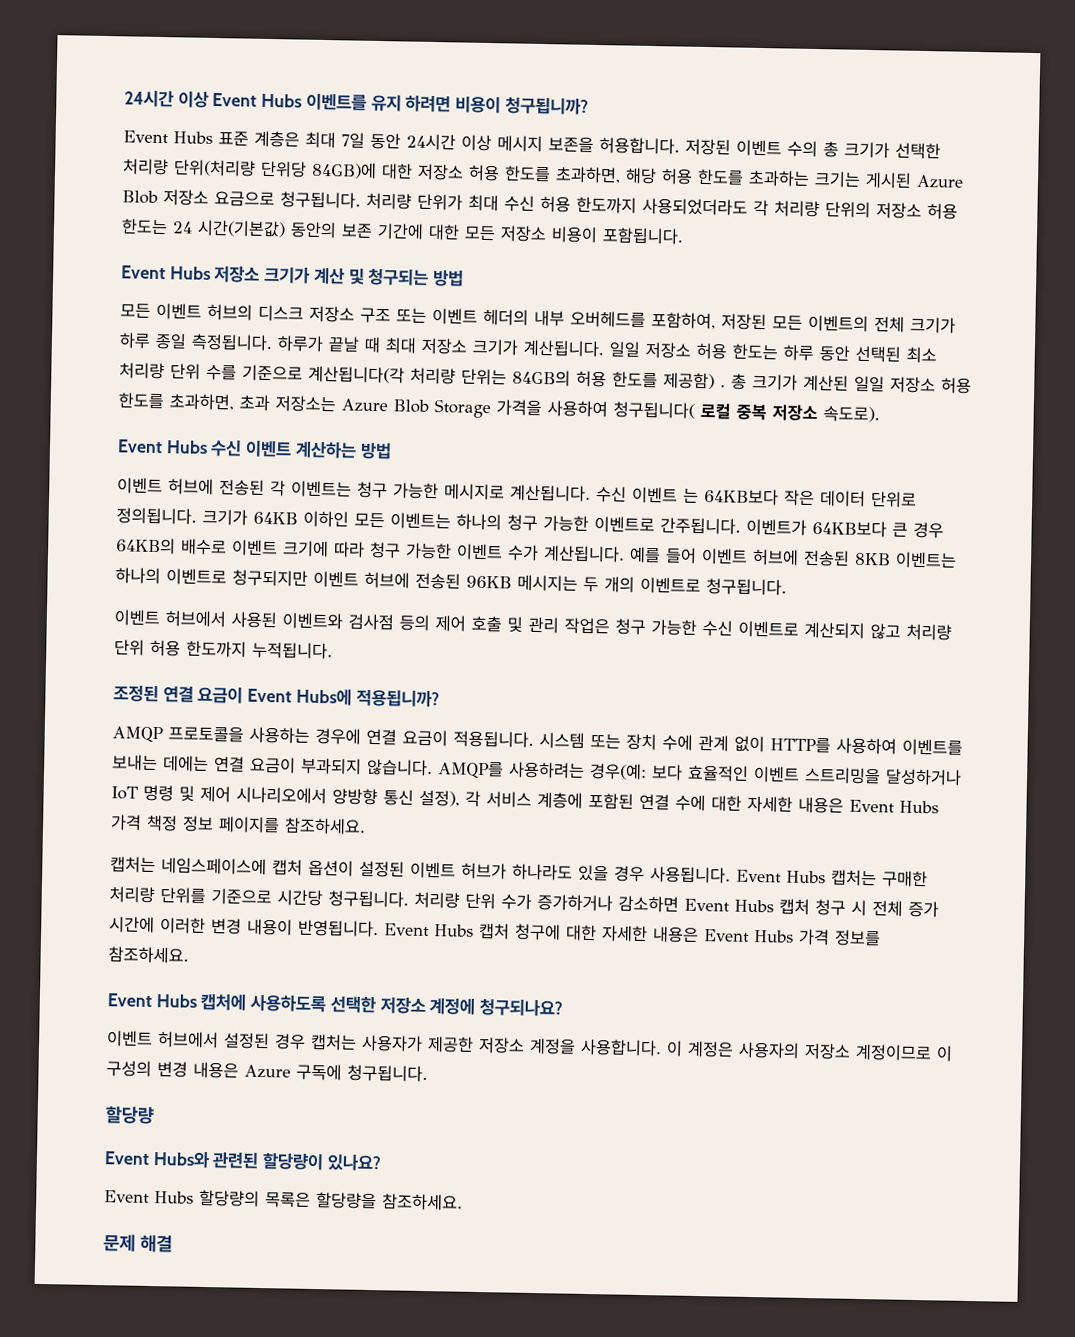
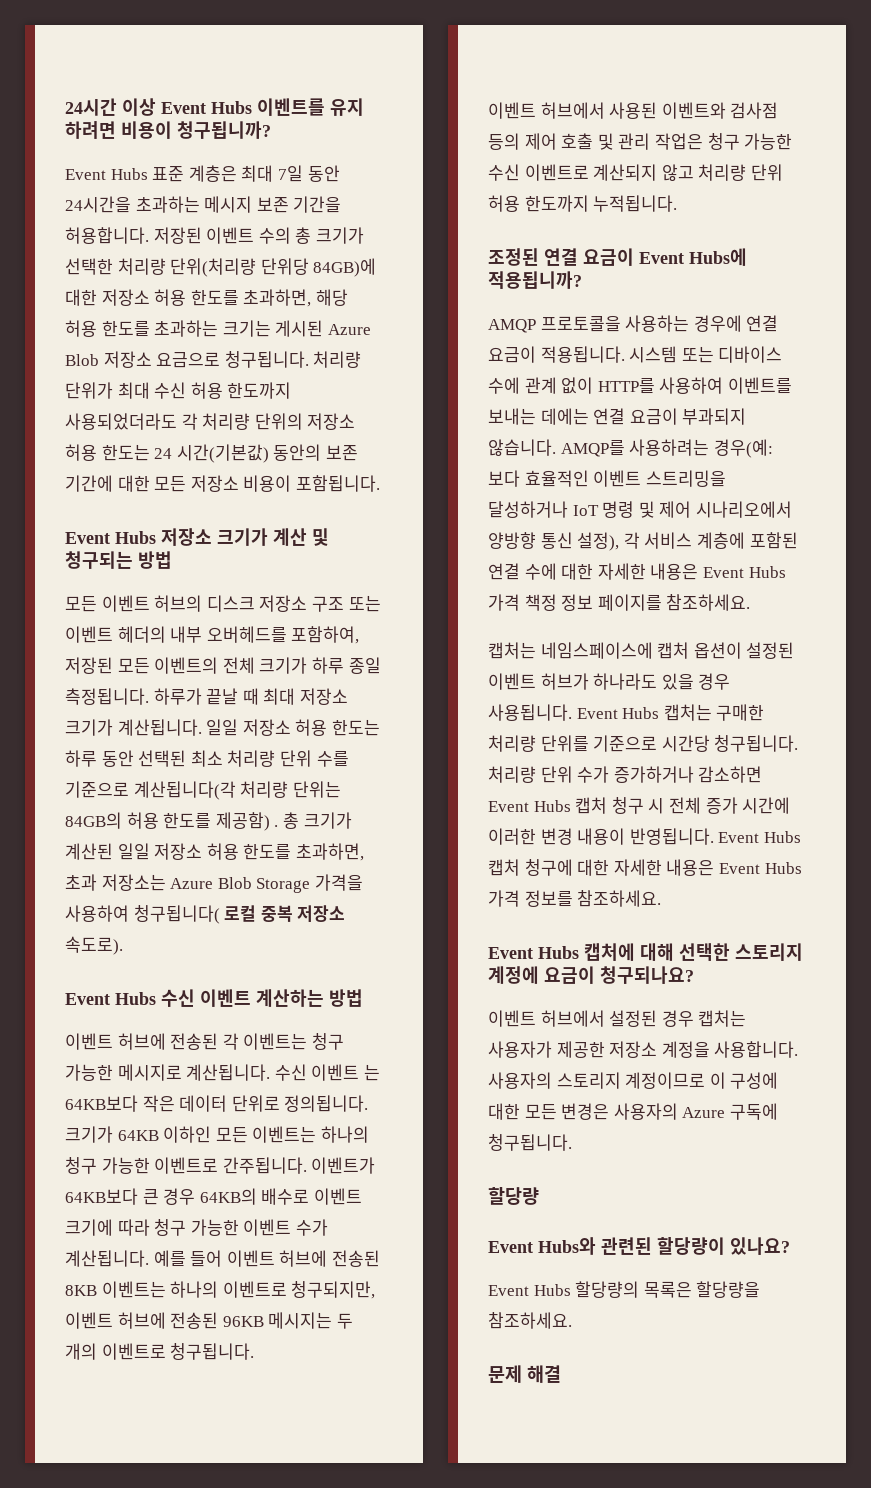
[406,133,594,153] 24시간 이상 메시지 보존을 -> [65,196,342,213] 24시간을 초과하는 메시지 보존 기간을
[232,569,308,587] 청구되지만 -> [291,1281,376,1299] 청구되지만,
[626,733,657,751] 장치 -> [718,346,783,363] 디바이스
[250,994,476,1015] 사용하도록 선택한 저장소 계정에 -> [640,943,803,961] [488,966,595,984] 대해 선택한 스토리지 계정에 요금이
[666,1040,953,1062] [106,1060,239,1079] 이 계정은 사용자의 저장소 계정이므로 이 구성의 변경 내용은 -> [488,1072,779,1089] [488,1103,678,1120] 사용자의 스토리지 계정이므로 이 구성에 대한 모든 변경은 사용자의

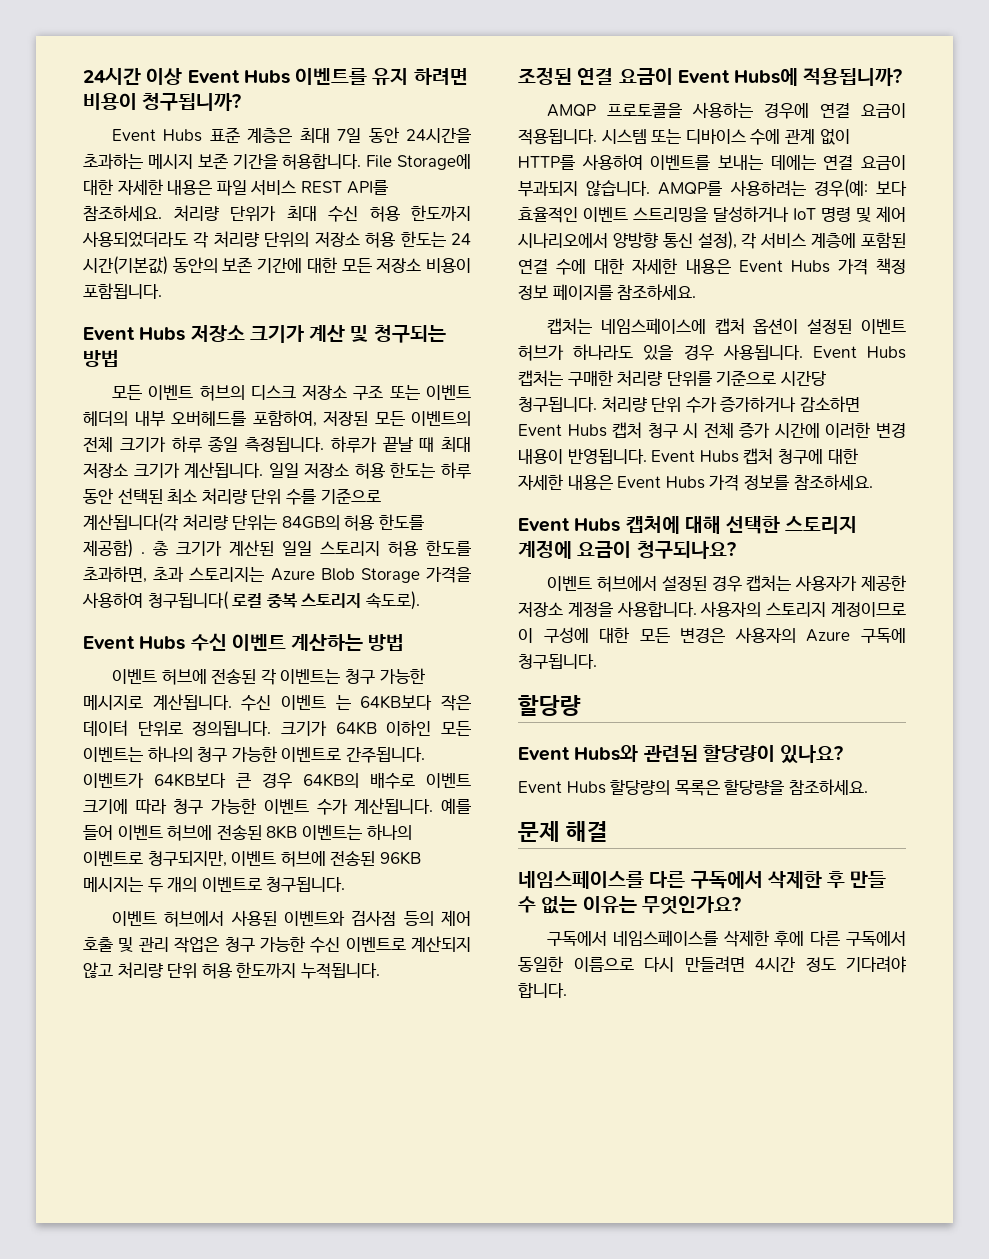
[153,227,364,244] [65,258,377,277] [65,289,348,307] [65,320,371,337] [65,351,309,368] 저장된 이벤트 수의 총 크기가 선택한 처리량 단위(처리량 단위당 84GB)에 대한 저장소 허용 한도를 초과하면, 해당 허용 한도를 초과하는 크기는 게시된 Azure Blob 저장소 요금으로 청구됩니다. -> [366,154,471,170] [83,179,388,196] [83,205,162,221] File Storage에 대한 자세한 내용은 파일 서비스 REST API를 참조하세요.
[154,843,203,860] 저장소 -> [320,541,380,556] 스토리지
[101,874,166,891] 저장소는 -> [189,567,265,582] 스토리지는
[297,905,346,922] 저장소 -> [301,593,362,608] 스토리지
(561, 1374) none -> [518,871,887,889] [518,896,741,914] [547,930,906,947] [518,956,906,973] [518,982,567,998] // 네임스페이스를 다른 구독에서 삭제한 후 만들 수 없는 이유는 무엇인가요? // 구독에서 네임스페이스를 삭제한 후에 다른 구독에서 동일한 이름으로 다시 만들려면 4시간 정도 기다려야 합니다.

